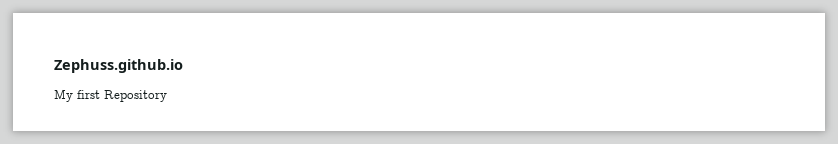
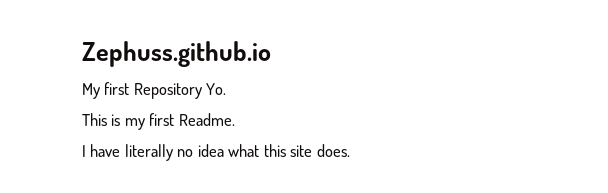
(167, 96) none -> [206,83,227,95] [82,113,235,130] [82,144,350,161] Yo. // This is my first Readme. // I have literally no idea what this site does.

